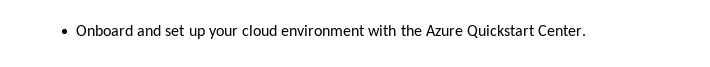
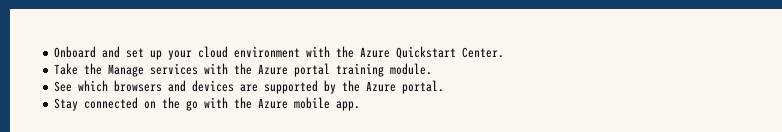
(587, 30) none -> [54,63,433,77] [54,80,445,94] [54,97,361,111] // Take the Manage services with the Azure portal training module. // See which browsers and devices are supported by the Azure portal. // Stay connected on the go with the Azure mobile app.

